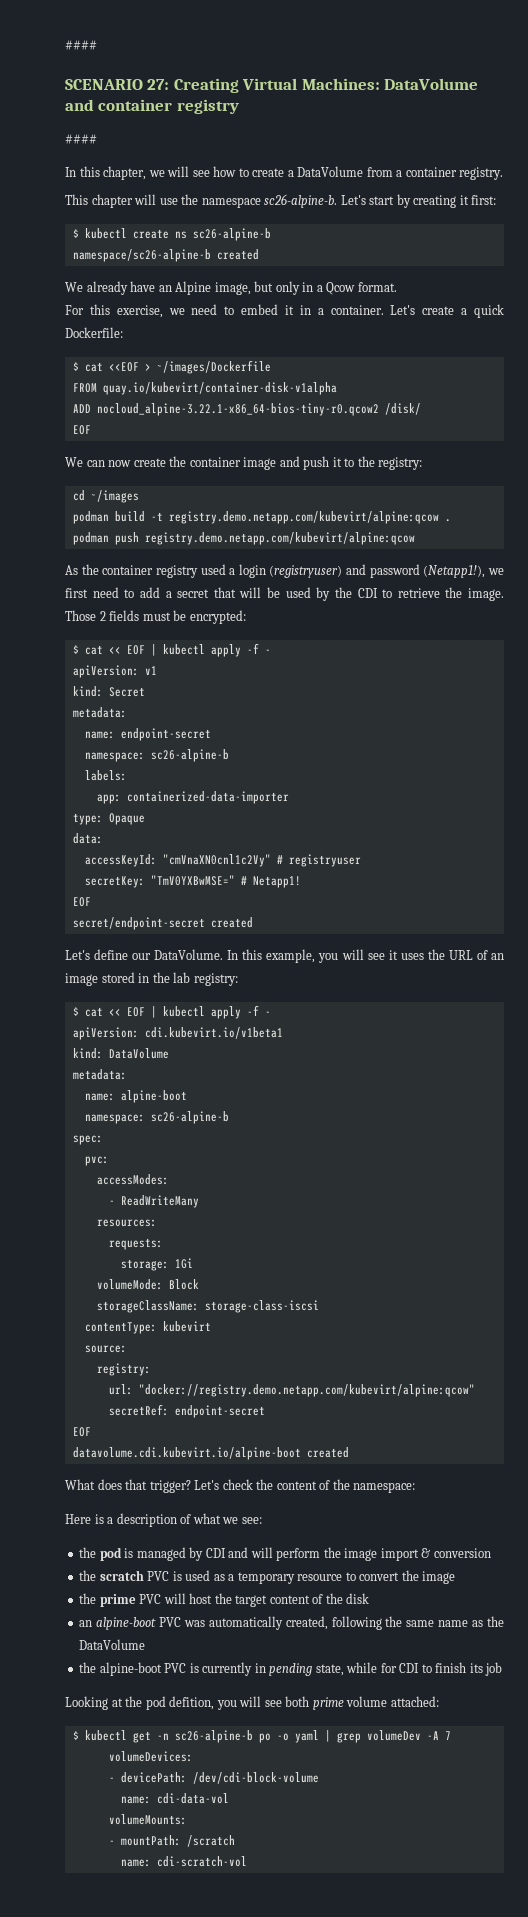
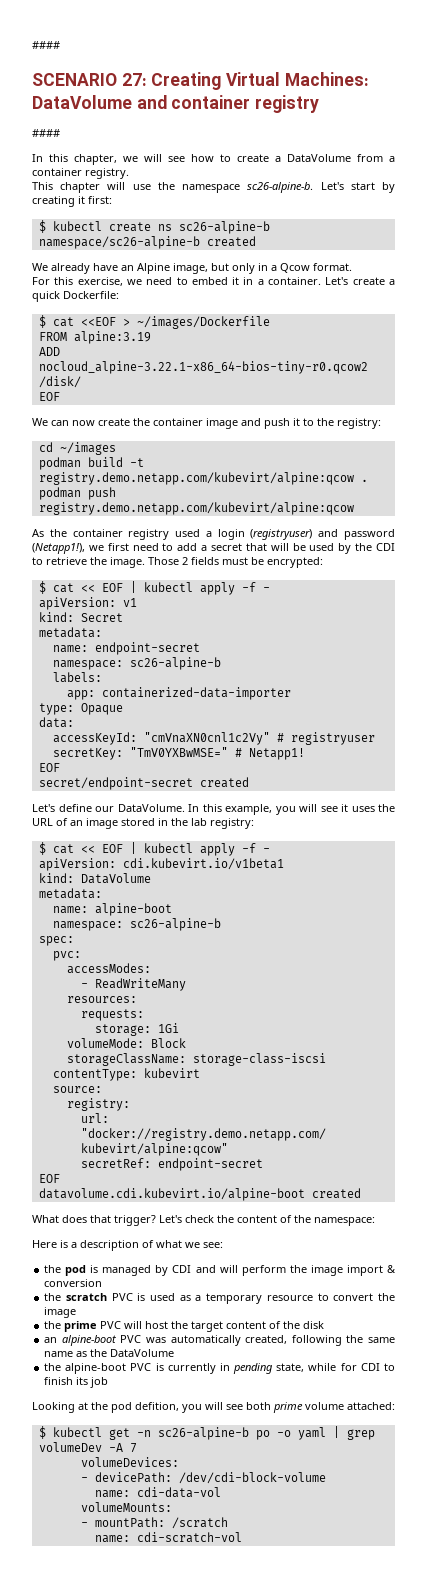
[102,382,337,395] quay.io/kubevirt/container-disk-v1alpha -> [73,331,151,344] alpine:3.19

